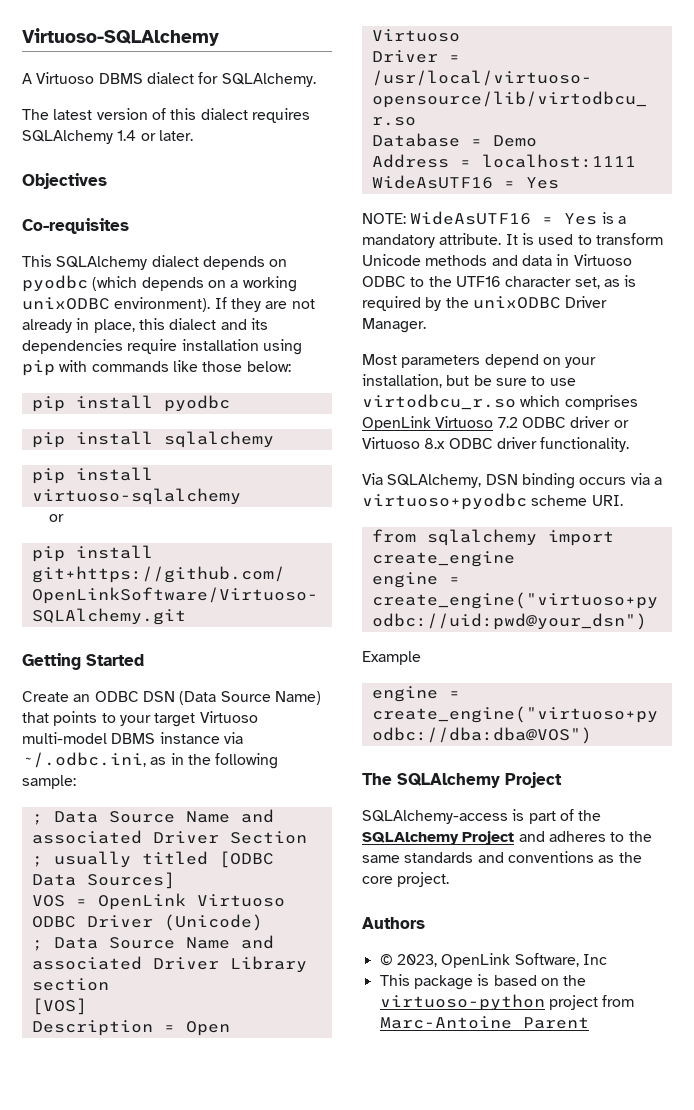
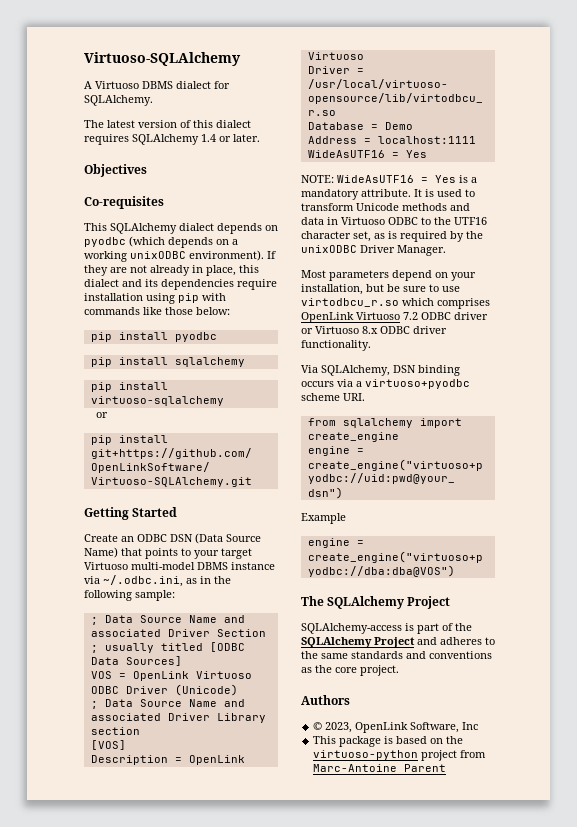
[185,1021,230,1036] Open -> [188,755,245,765] OpenLink

